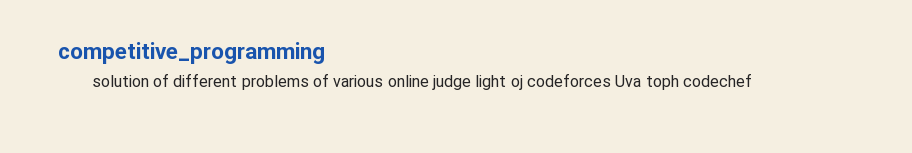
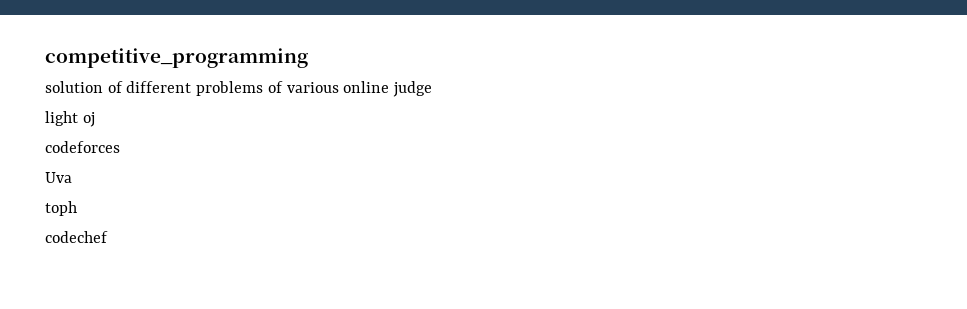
(472, 82) none -> (433, 89) //
(523, 82) none -> (95, 119) //
(612, 80) none -> (120, 147) //
(642, 81) none -> (72, 177) //
(679, 82) none -> (77, 208) //

